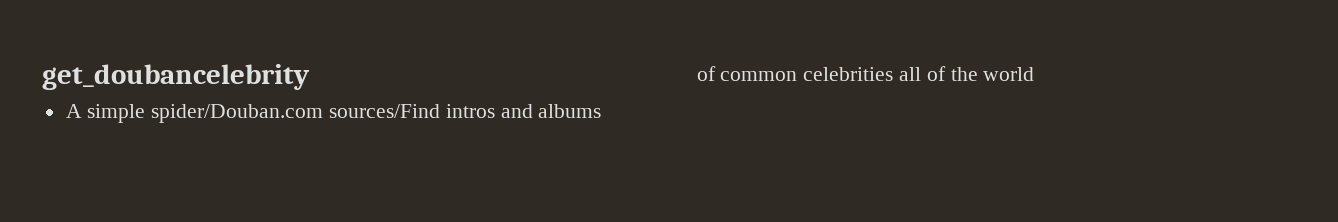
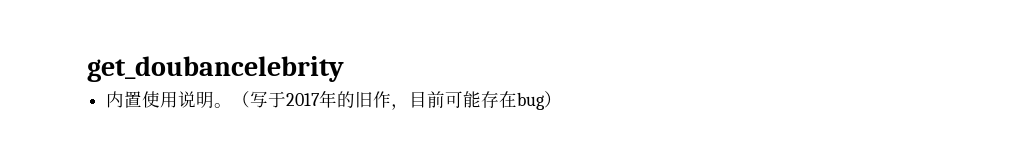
[65,104,602,123] [696,66,1035,81] A simple spider/Douban.com sources/Find intros and albums of common celebrities all of the world -> [106,90,563,110] 内置使用说明。（写于2017年的旧作，目前可能存在bug）

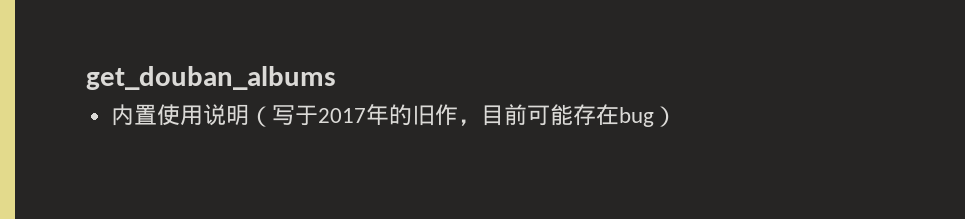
[87,56,344,82] get_doubancelebrity -> [86,66,336,90] get_douban_albums
[214,103,233,108] 。 -> (250, 115) none

